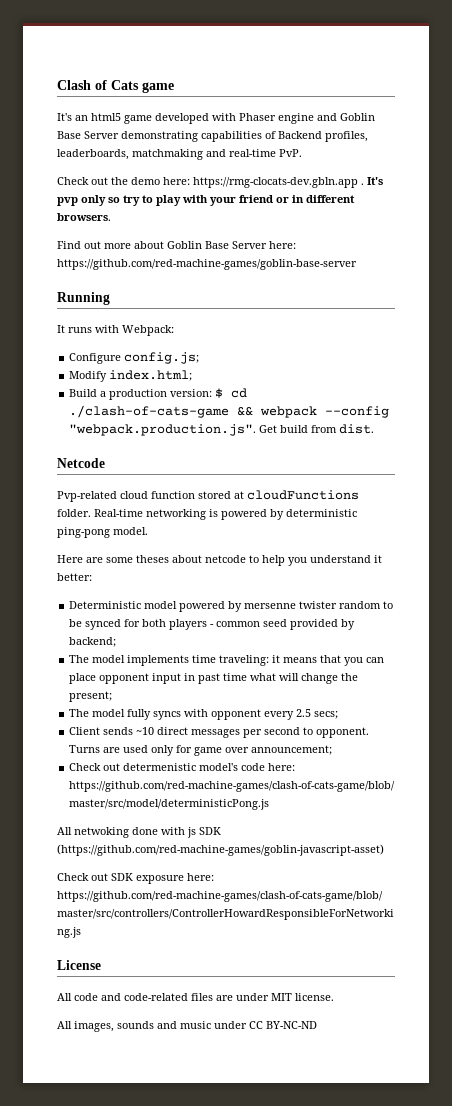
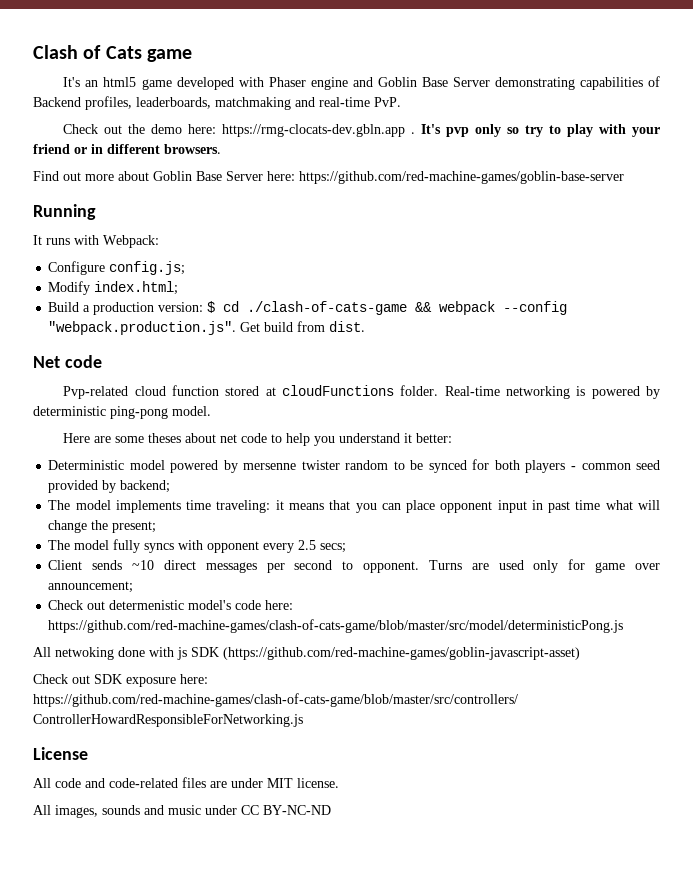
[57,458,105,468] Netcode -> [33,355,102,368] Net code
[205,555,246,563] netcode -> [220,433,268,443] net code

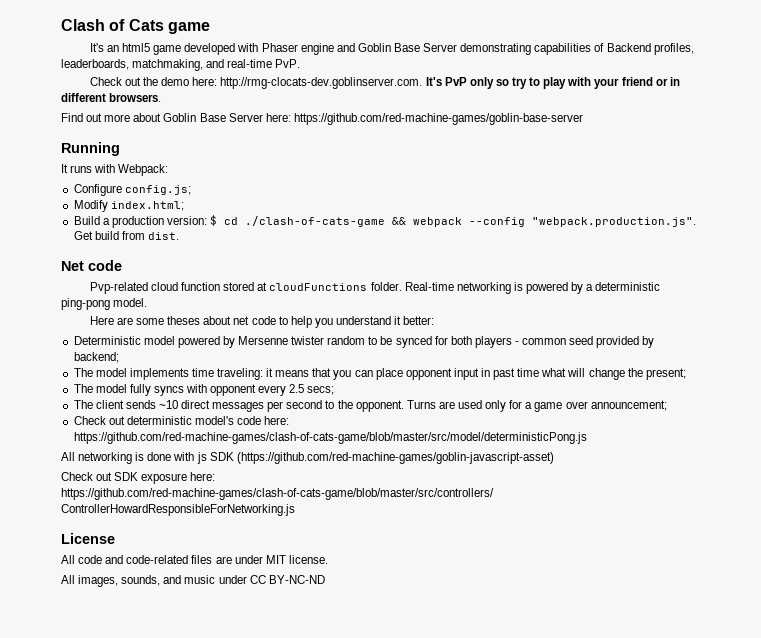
[215,97,291,110] matchmaking -> [132,59,204,71] matchmaking,
[222,124,470,137] https://rmg-clocats-dev.gbln.app . It's pvp -> [220,77,467,89] http://rmg-clocats-dev.goblinserver.com. It's PvP
(660, 392) none -> [586,284,594,291] a
[243,463,297,470] mersenne -> [238,336,289,345] Mersenne
[48,560,83,570] Client -> [73,400,124,409] The client
(354, 565) none -> [337,400,353,409] the
(586, 564) none -> [525,402,533,409] a
[109,600,185,610] determenistic -> [126,416,192,425] deterministic
[55,647,114,660] netwoking -> [78,452,145,464] networking is
[102,805,140,815] sounds -> [121,575,161,586] sounds,

